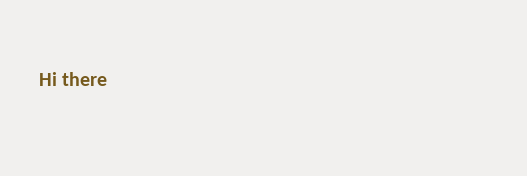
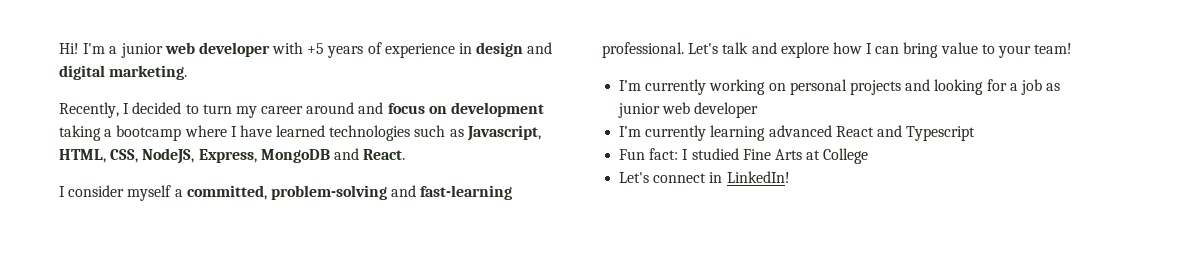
[39,72,108,86] Hi there -> [59,42,553,58] [59,65,188,80] [59,102,545,118] [59,125,541,141] [59,148,406,164] [59,185,513,201] [602,42,1073,58] [619,79,1061,95] [618,102,759,118] [619,125,976,141] [619,148,869,164] [619,171,790,183] Hi! I'm a junior web developer with +5 years of experience in design and digital marketing. // Recently, I decided to turn my career around and focus on development taking a bootcamp where I have learned technologies such as Javascript, HTML, CSS, NodeJS, Express, MongoDB and React. // I consider myself a committed, problem-solving and fast-learning professional. Let's talk and explore how I can bring value to your team! // I’m currently working on personal projects and looking for a job as junior web developer // I’m currently learning advanced React and Typescript // Fun fact: I studied Fine Arts at College // Let's connect in LinkedIn!

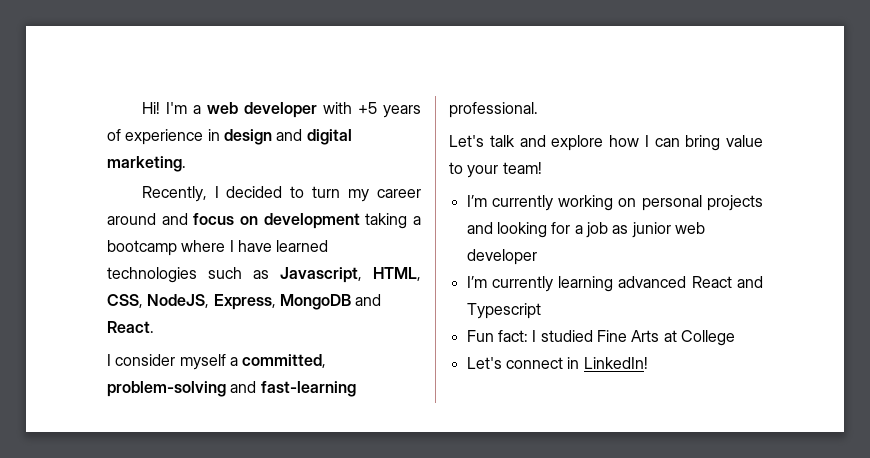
[120,43,163,58] junior -> (201, 109) none
(684, 50) none -> (538, 110) //

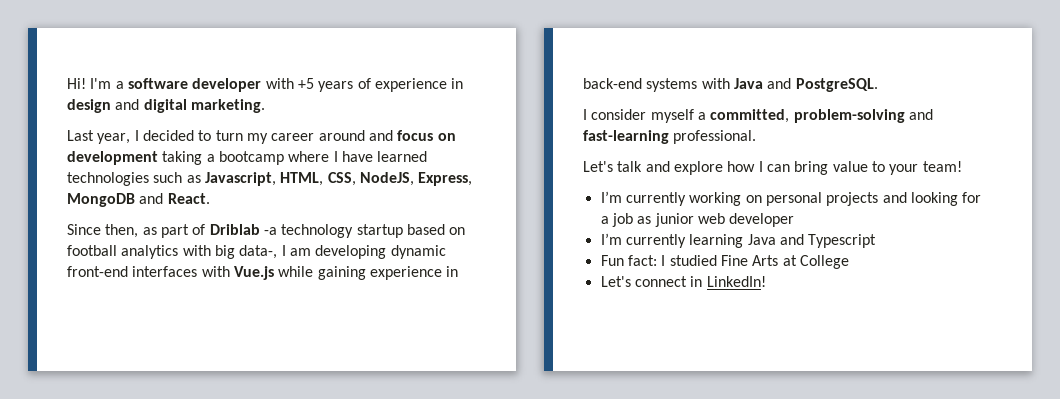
[206,102,238,114] web -> [127,78,188,89] software
[141,186,207,202] Recently, -> [67,130,131,144] Last year,
(154, 327) none -> [67,224,466,238] [67,245,446,259] [67,266,459,280] [583,78,878,92] // Since then, as part of Driblab -a technology startup based on football analytics with big data-, I am developing dynamic front-end interfaces with Vue.js while gaining experience in back-end systems with Java and PostgreSQL.
[618,276,732,288] advanced React -> [747,234,776,245] Java

